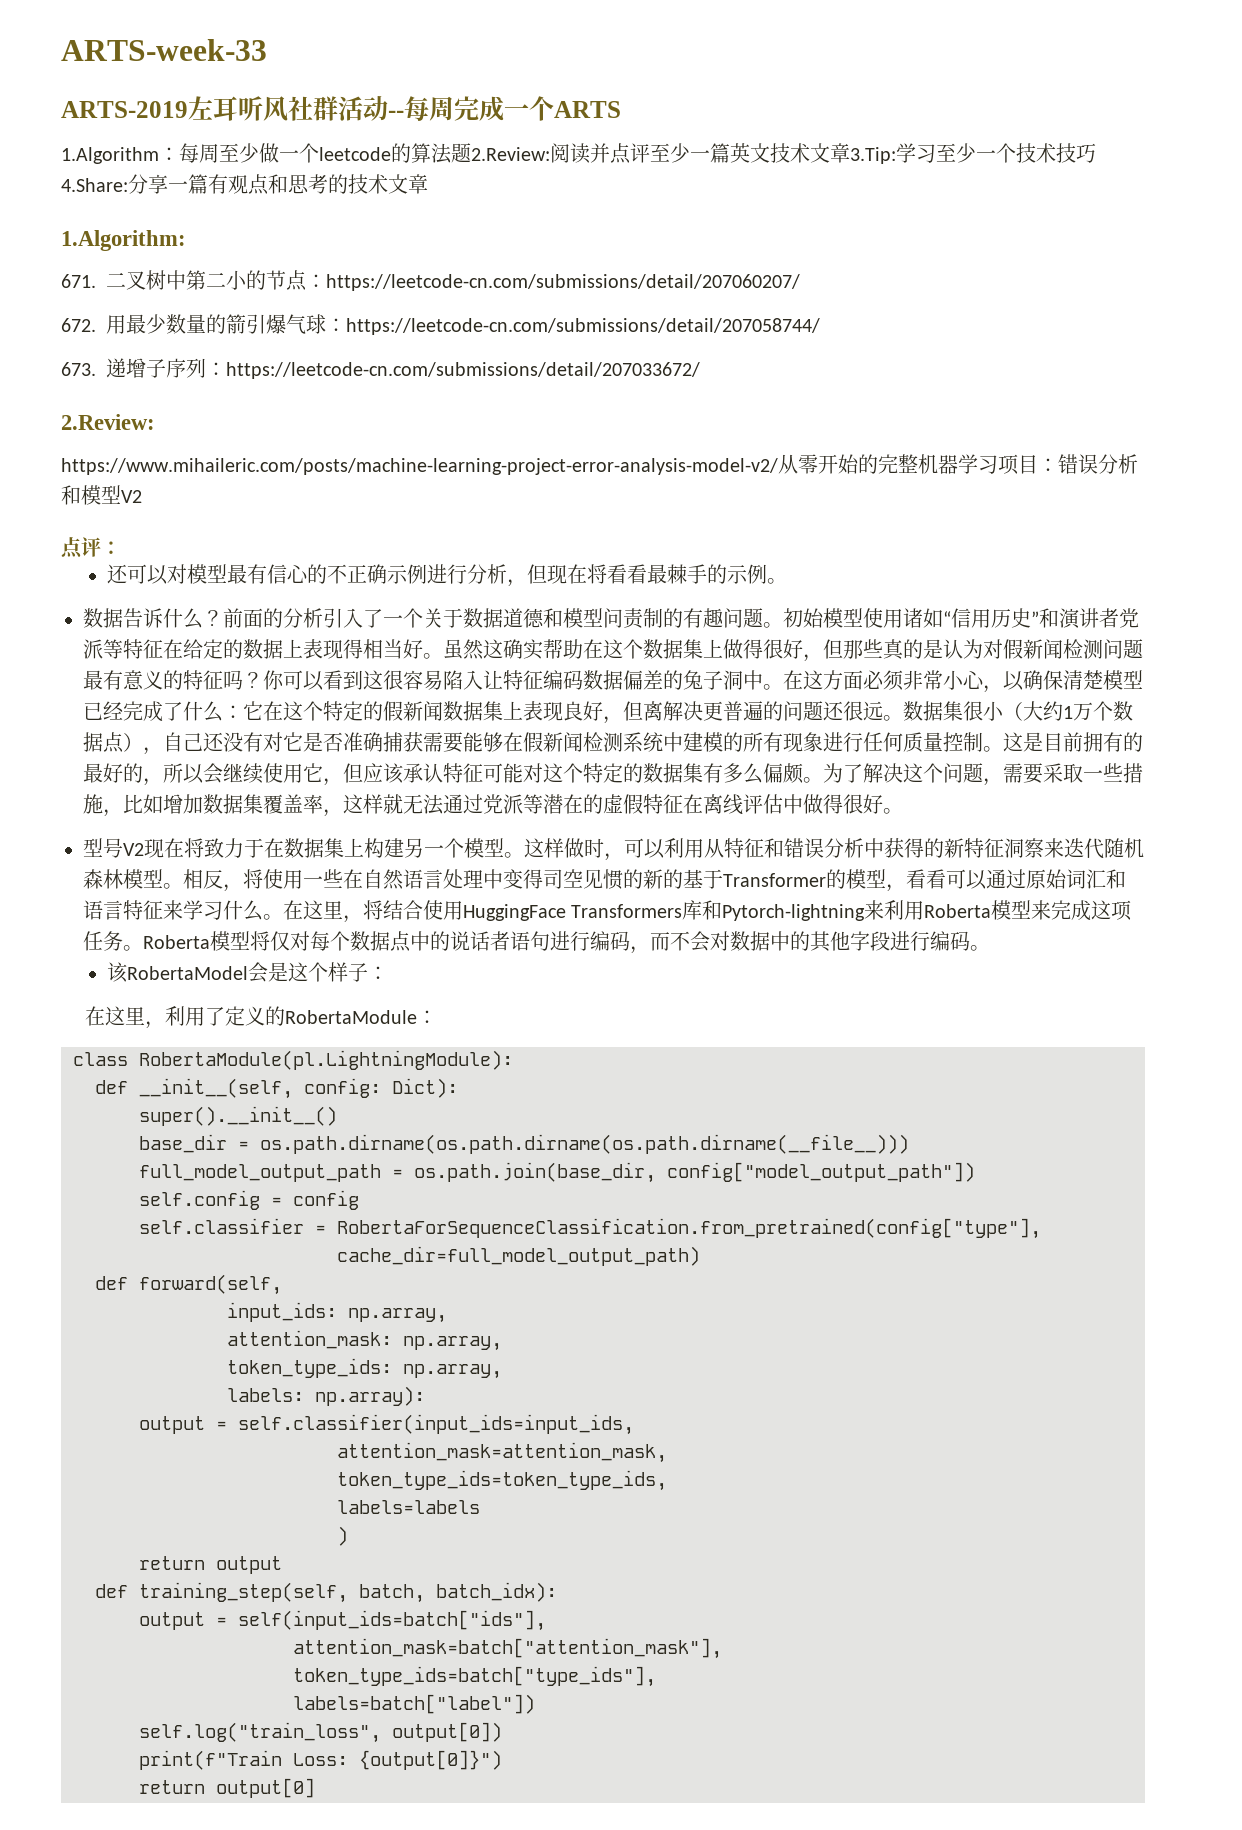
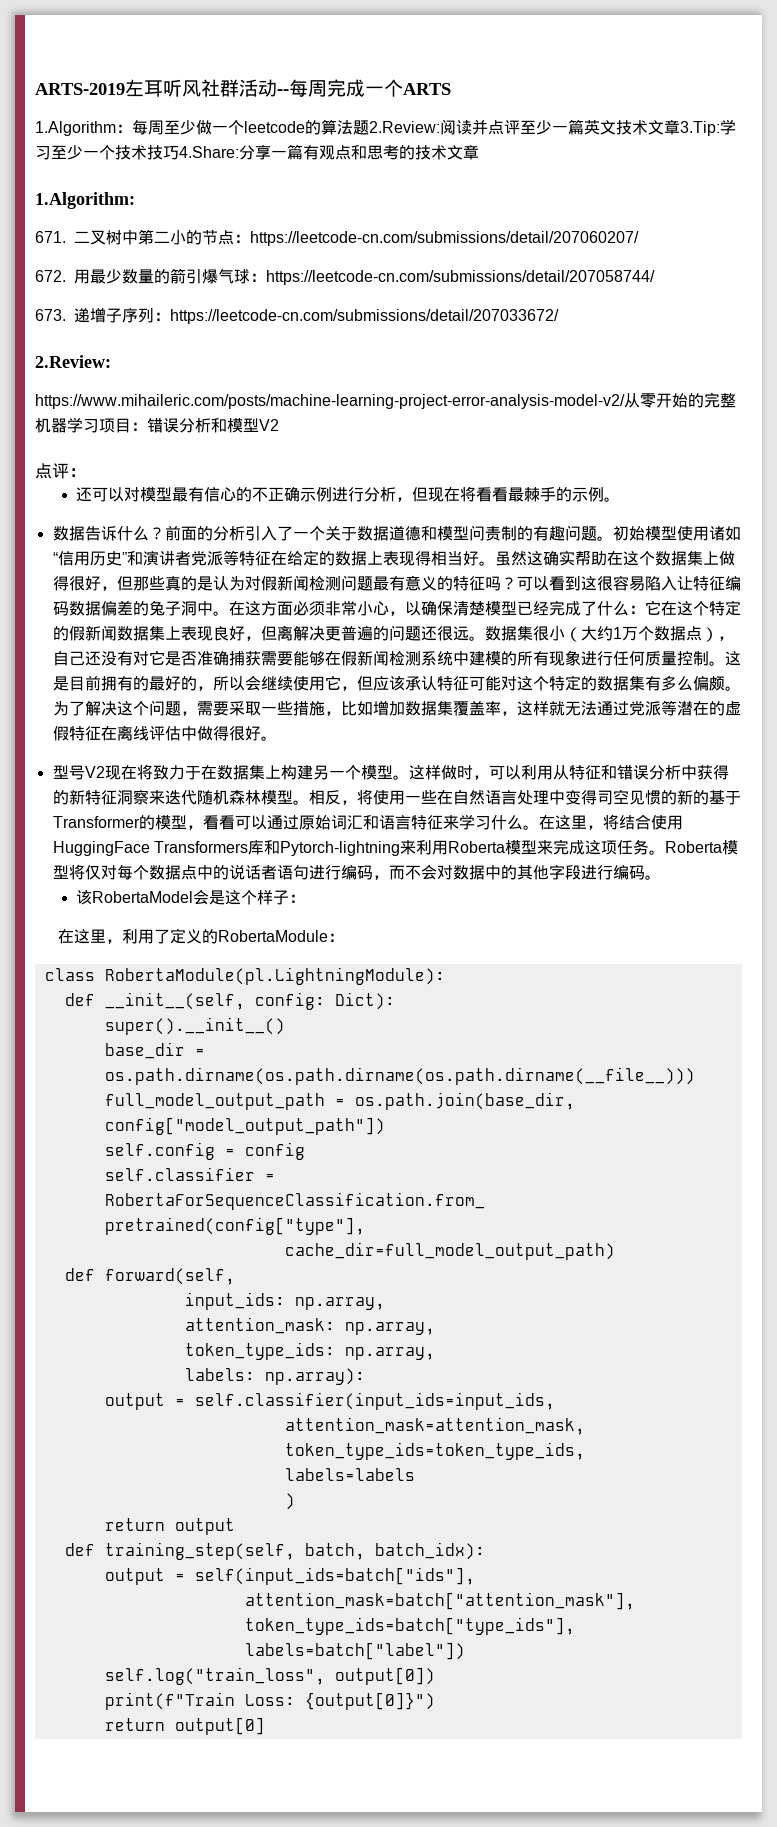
[61,39,267,61] ARTS-week-33 // -> (35, 89) none
[263,670,284,690] 你 -> (517, 583) none

